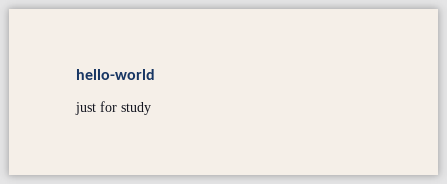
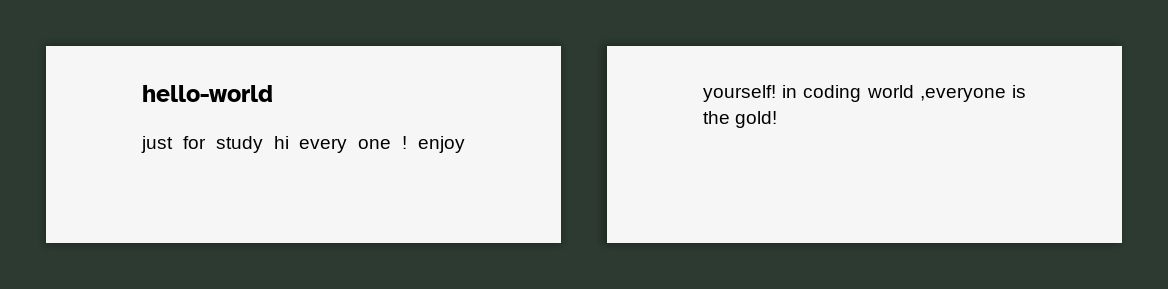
(151, 108) none -> [273,136,465,153] [703,85,1026,102] [703,111,778,128] hi every one ! enjoy yourself! in coding world ,everyone is the gold!

